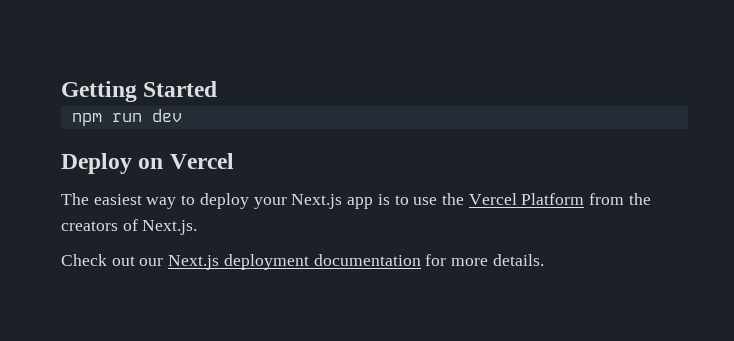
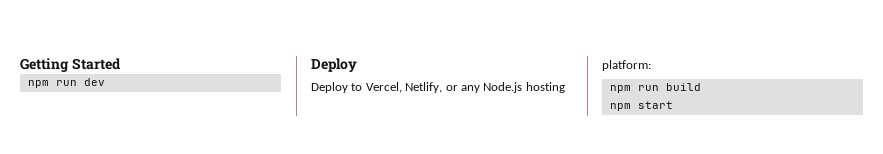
[138,153,234,169] [61,193,651,209] [61,219,198,235] [61,254,544,270] on Vercel // The easiest way to deploy your Next.js app is to use the Vercel Platform from the creators of Next.js. // Check out our Next.js deployment documentation for more details. -> [311,82,565,93] [602,60,651,71] [609,83,701,93] [609,101,673,111] // Deploy to Vercel, Netlify, or any Node.js hosting platform: // npm run build // npm start

